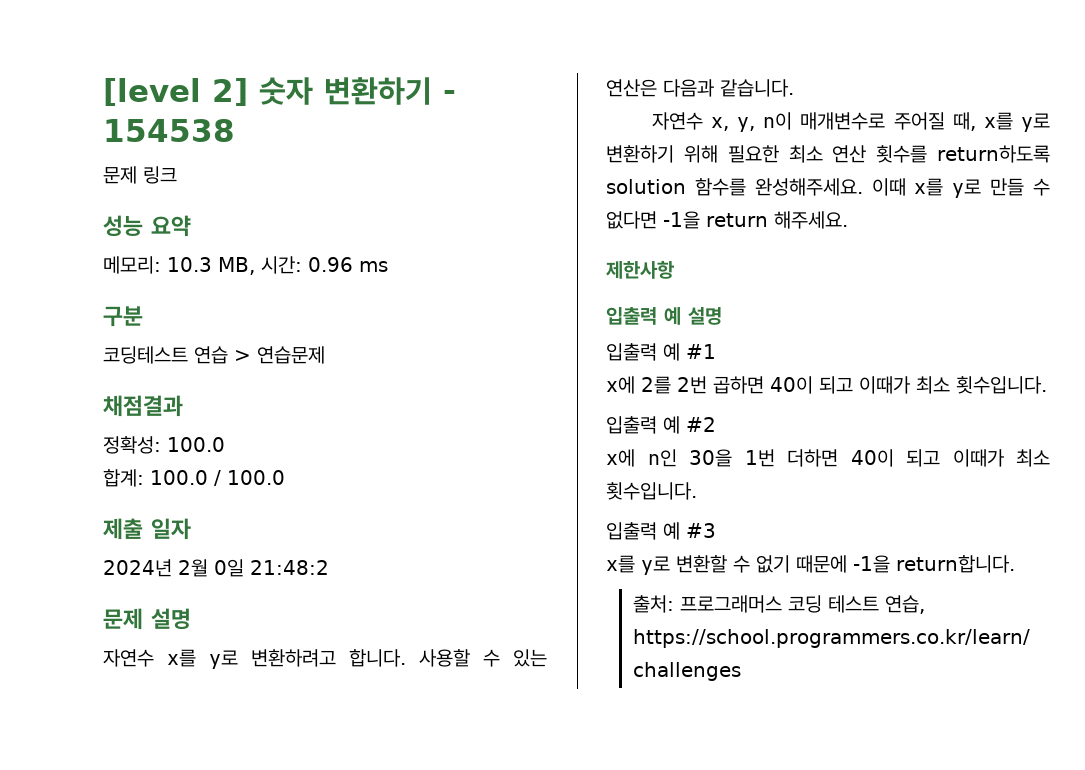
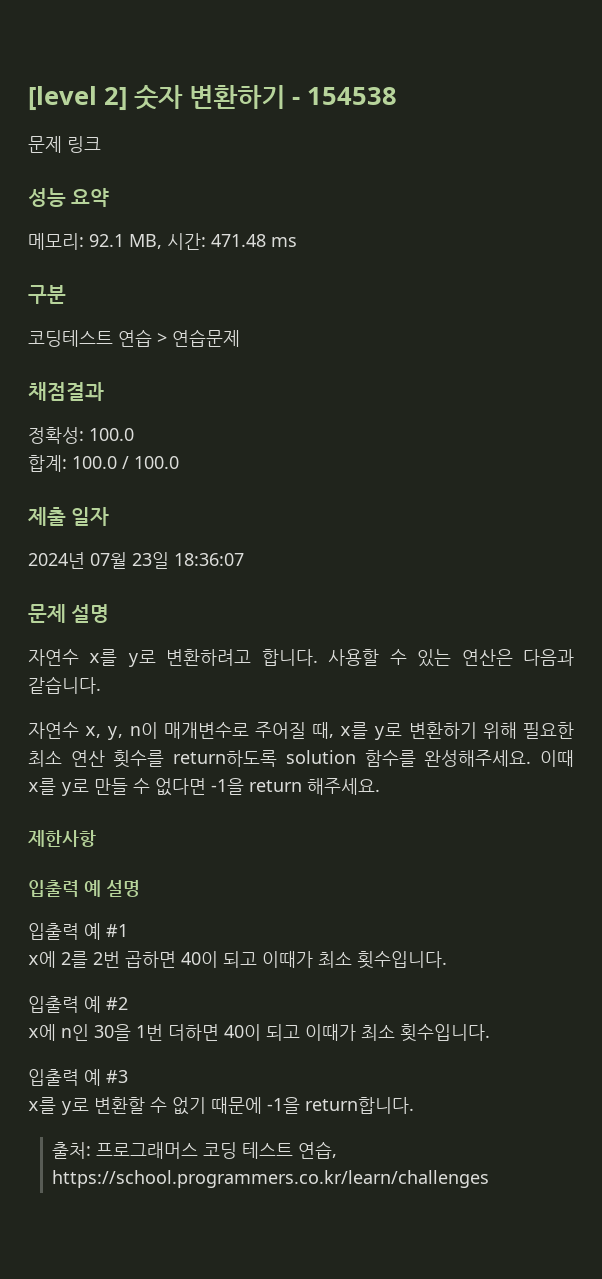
[167,257,212,272] 10.3 -> [89,234,124,247] 92.1
[308,257,353,272] 0.96 -> [211,234,266,247] 471.48
[178,559,329,577] 2월 0일 21:48:2 -> [90,552,244,569] 07월 23일 18:36:07

